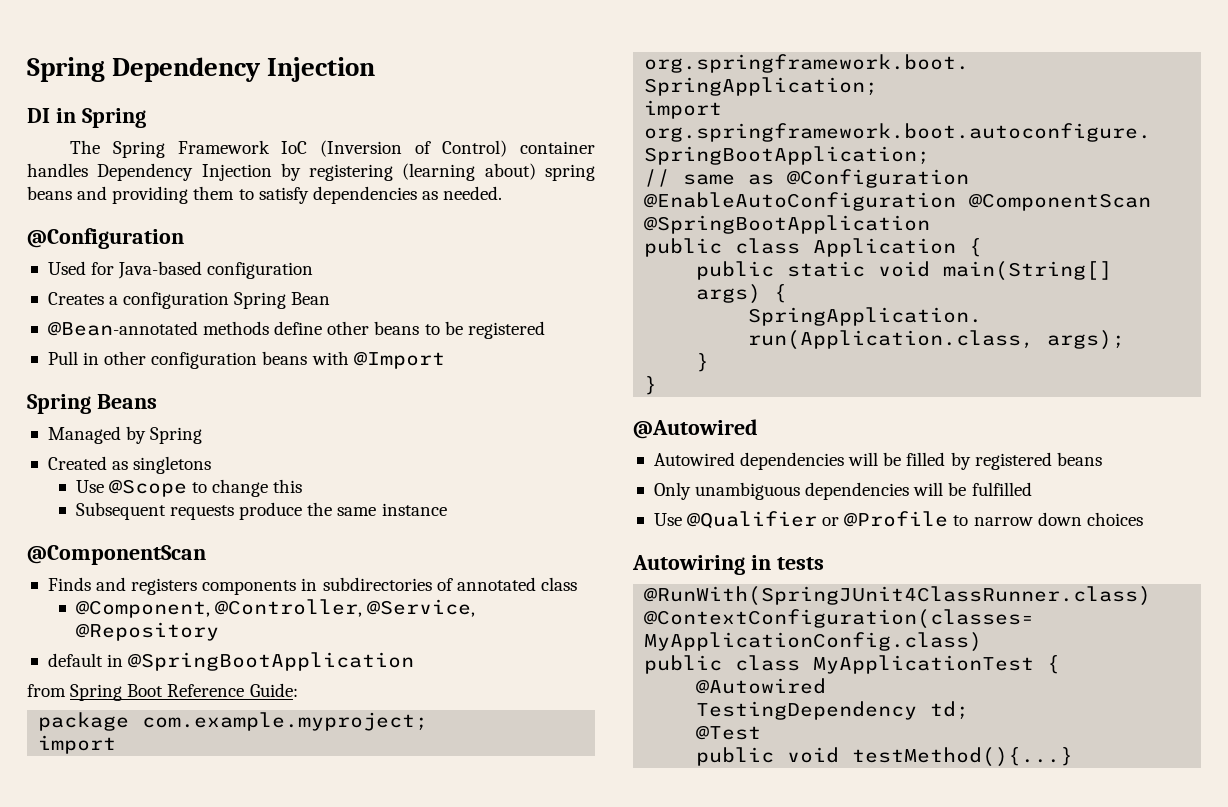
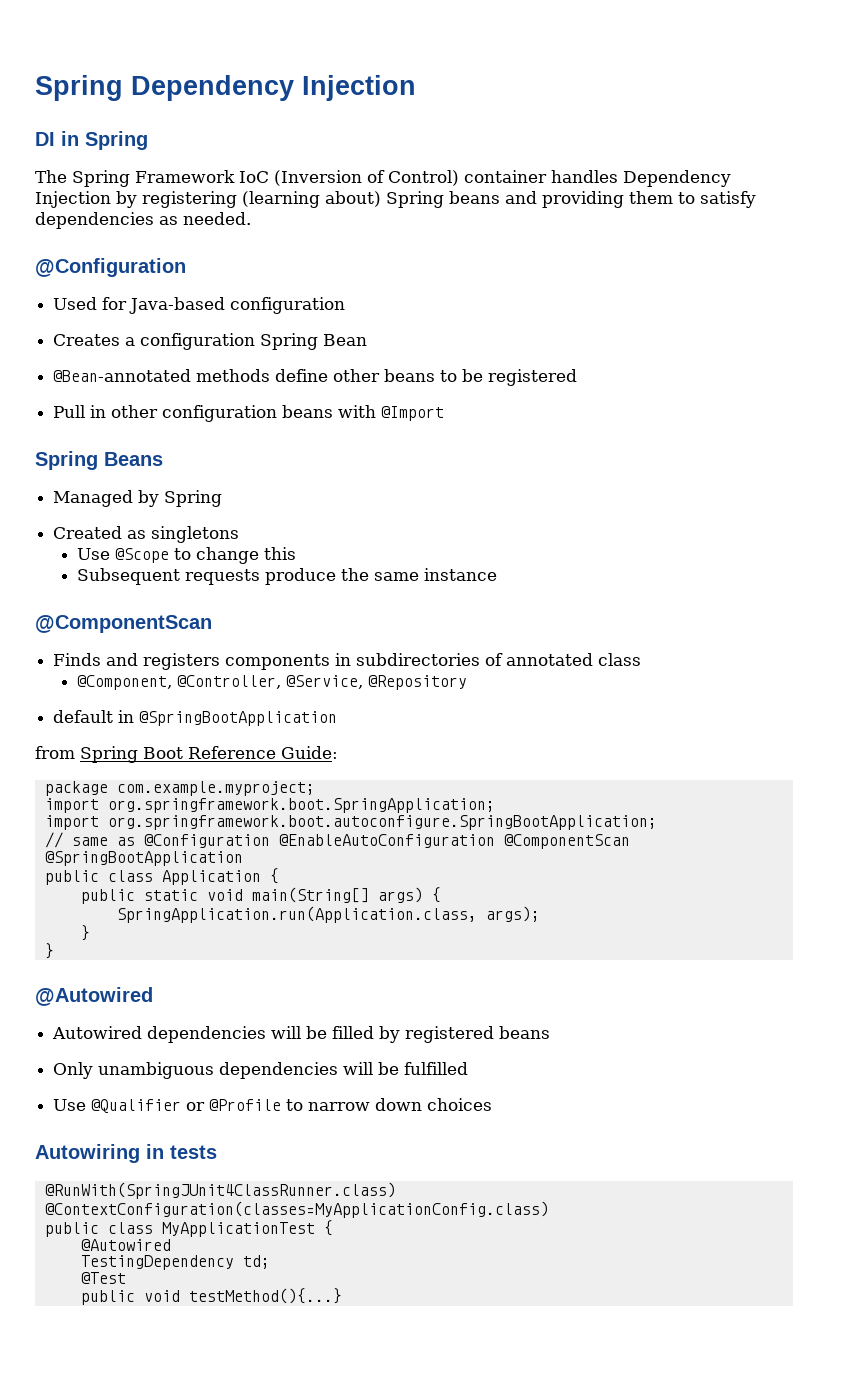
[545,164,595,181] spring -> [386,191,444,208] Spring

